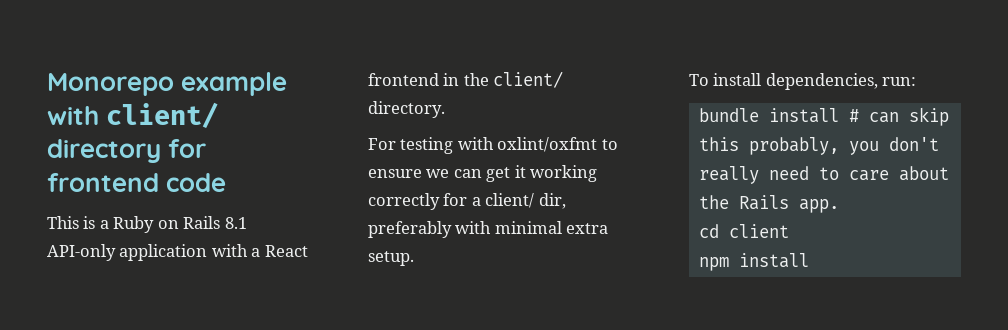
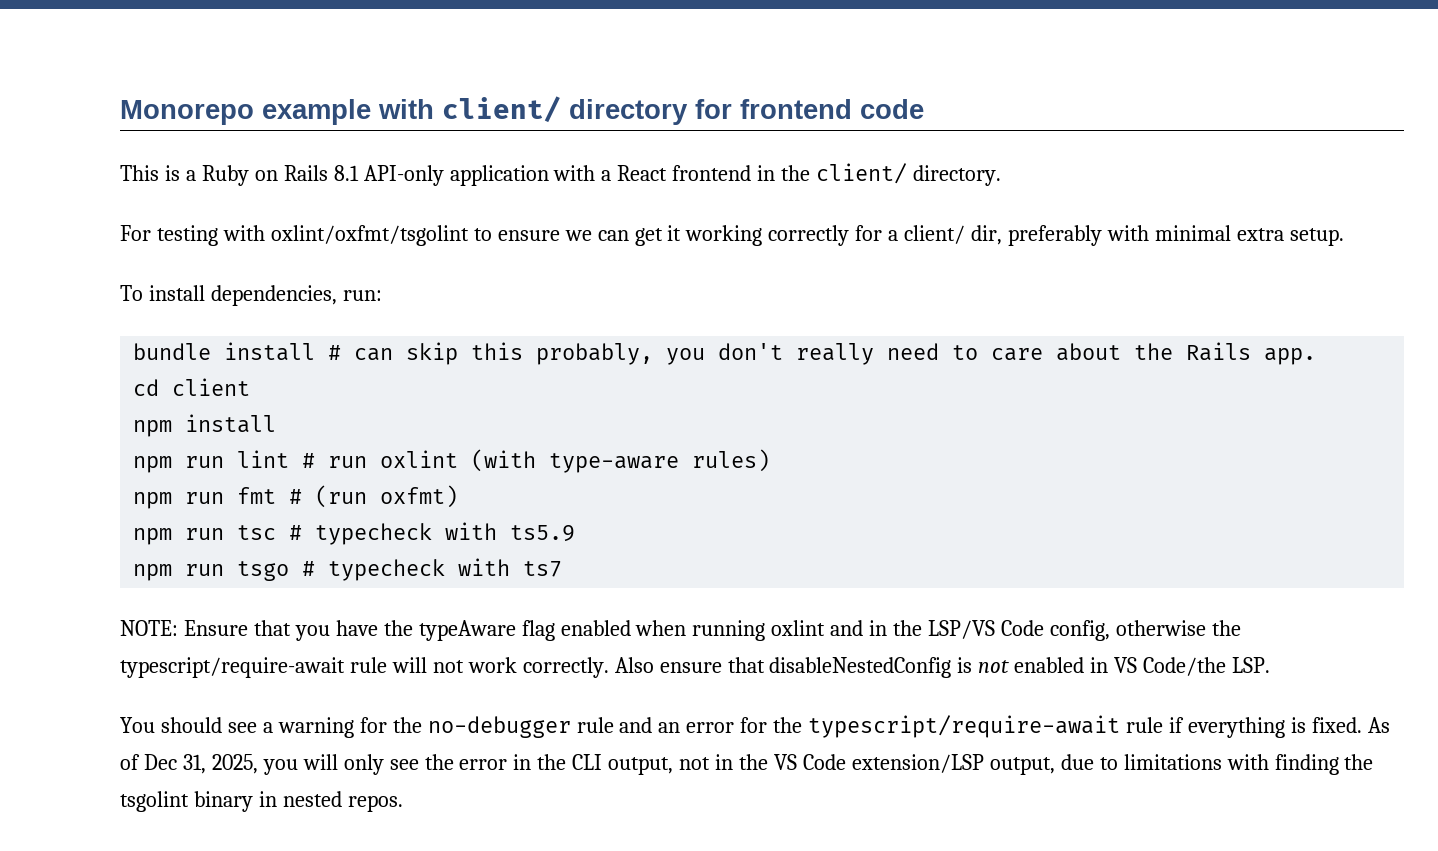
[497,137,598,152] oxlint/oxfmt -> [270,225,469,246] oxlint/oxfmt/tsgolint
(809, 260) none -> [133,449,771,473] [133,485,459,509] [133,522,576,545] [133,558,563,581] [120,620,1241,641] [120,657,1271,678] [120,715,1390,738] [120,754,1374,775] [120,791,403,812] // npm run lint # run oxlint (with type-aware rules) // npm run fmt # (run oxfmt) // npm run tsc # typecheck with ts5.9 // npm run tsgo # typecheck with ts7 // NOTE: Ensure that you have the typeAware flag enabled when running oxlint and in the LSP/VS Code config, otherwise the typescript/require-await rule will not work correctly. Also ensure that disableNestedConfig is not enabled in VS Code/the LSP. // You should see a warning for the no-debugger rule and an error for the typescript/require-await rule if everything is fixed. As of Dec 31, 2025, you will only see the error in the CLI output, not in the VS Code extension/LSP output, due to limitations with finding the tsgolint binary in nested repos.

